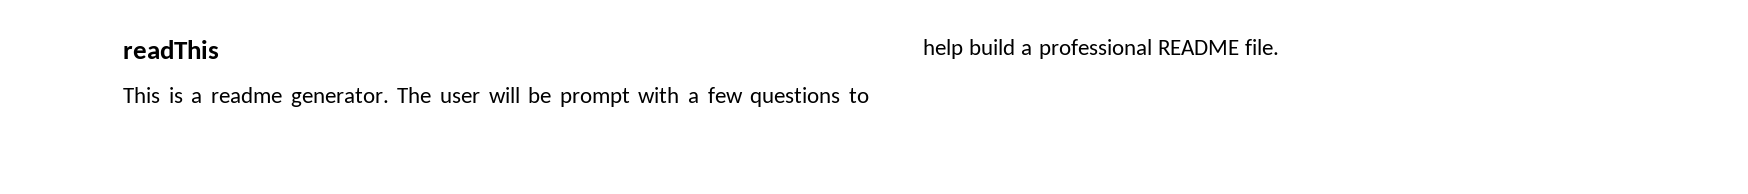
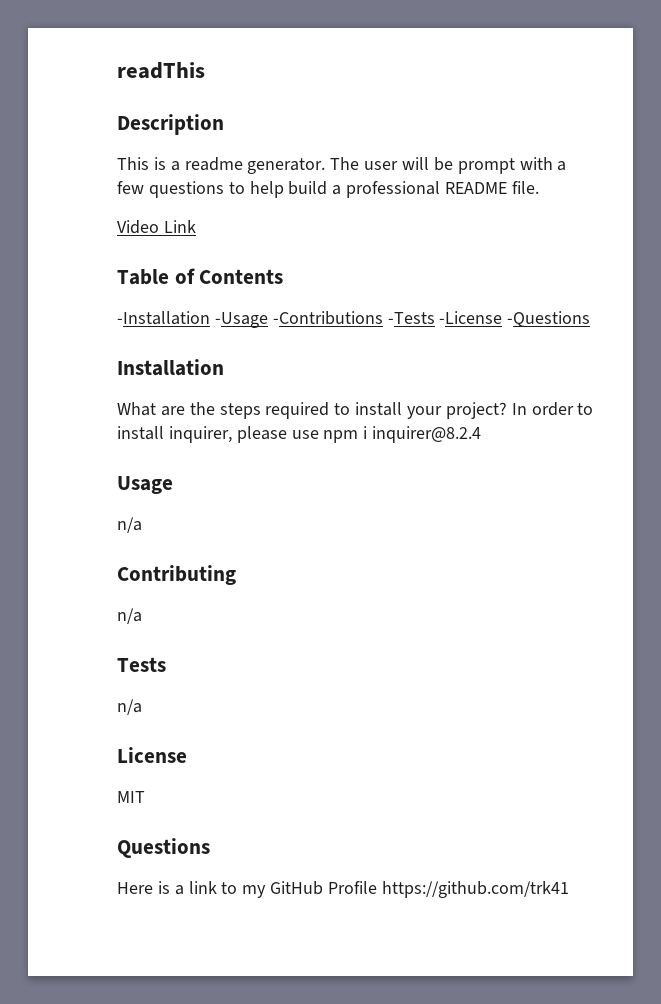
(219, 49) none -> [117,114,224,135] // Description
(1280, 47) none -> [117,220,196,234] [117,268,284,285] [117,311,591,328] [117,359,224,376] [117,402,594,419] [117,426,482,443] [117,476,173,494] [117,517,142,533] [117,565,236,585] [117,608,142,624] [117,657,166,672] [117,699,142,715] [117,747,187,763] [117,791,145,803] [117,838,210,858] [117,881,569,898] // Video Link // Table of Contents // -Installation -Usage -Contributions -Tests -License -Questions // Installation // What are the steps required to install your project? In order to install inquirer, please use npm i inquirer@8.2.4 // Usage // n/a // Contributing // n/a // Tests // n/a // License // MIT // Questions // Here is a link to my GitHub Profile https://github.com/trk41

